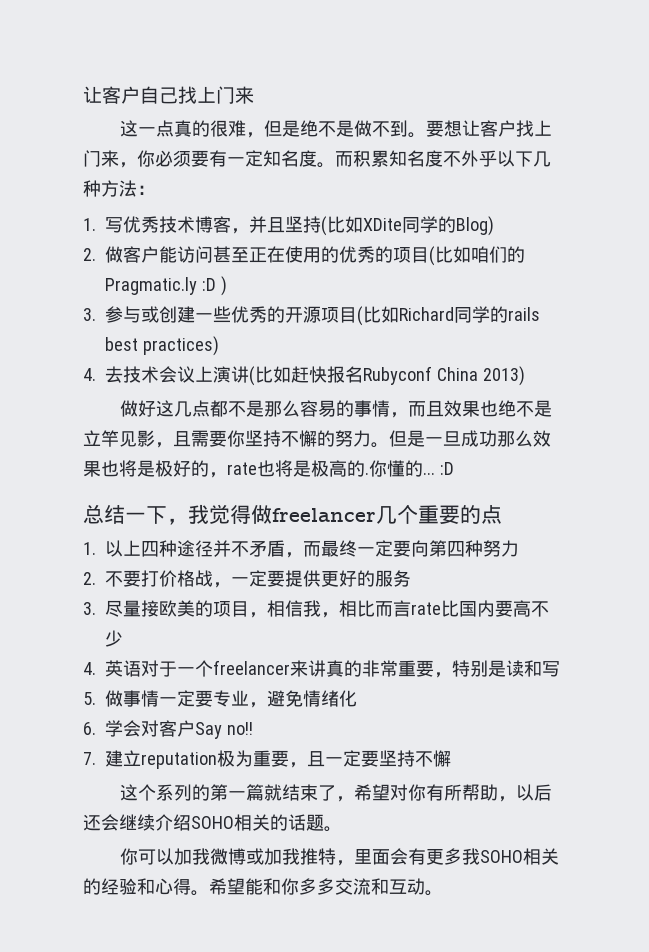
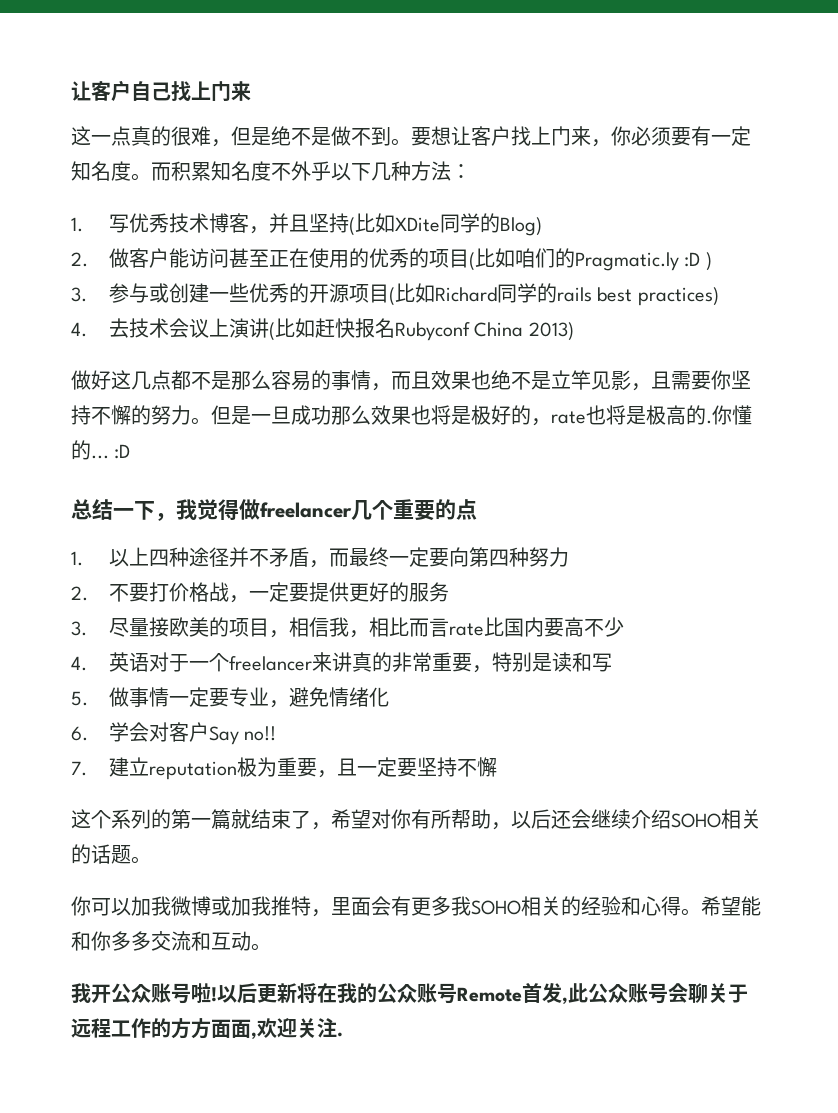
(443, 893) none -> [71,983,748,1004] [71,1018,343,1039] // 我开公众账号啦!以后更新将在我的公众账号Remote首发,此公众账号会聊关于远程工作的方方面面,欢迎关注.

